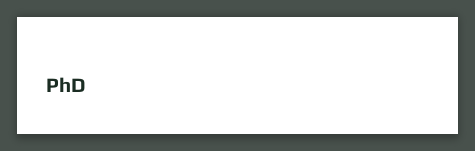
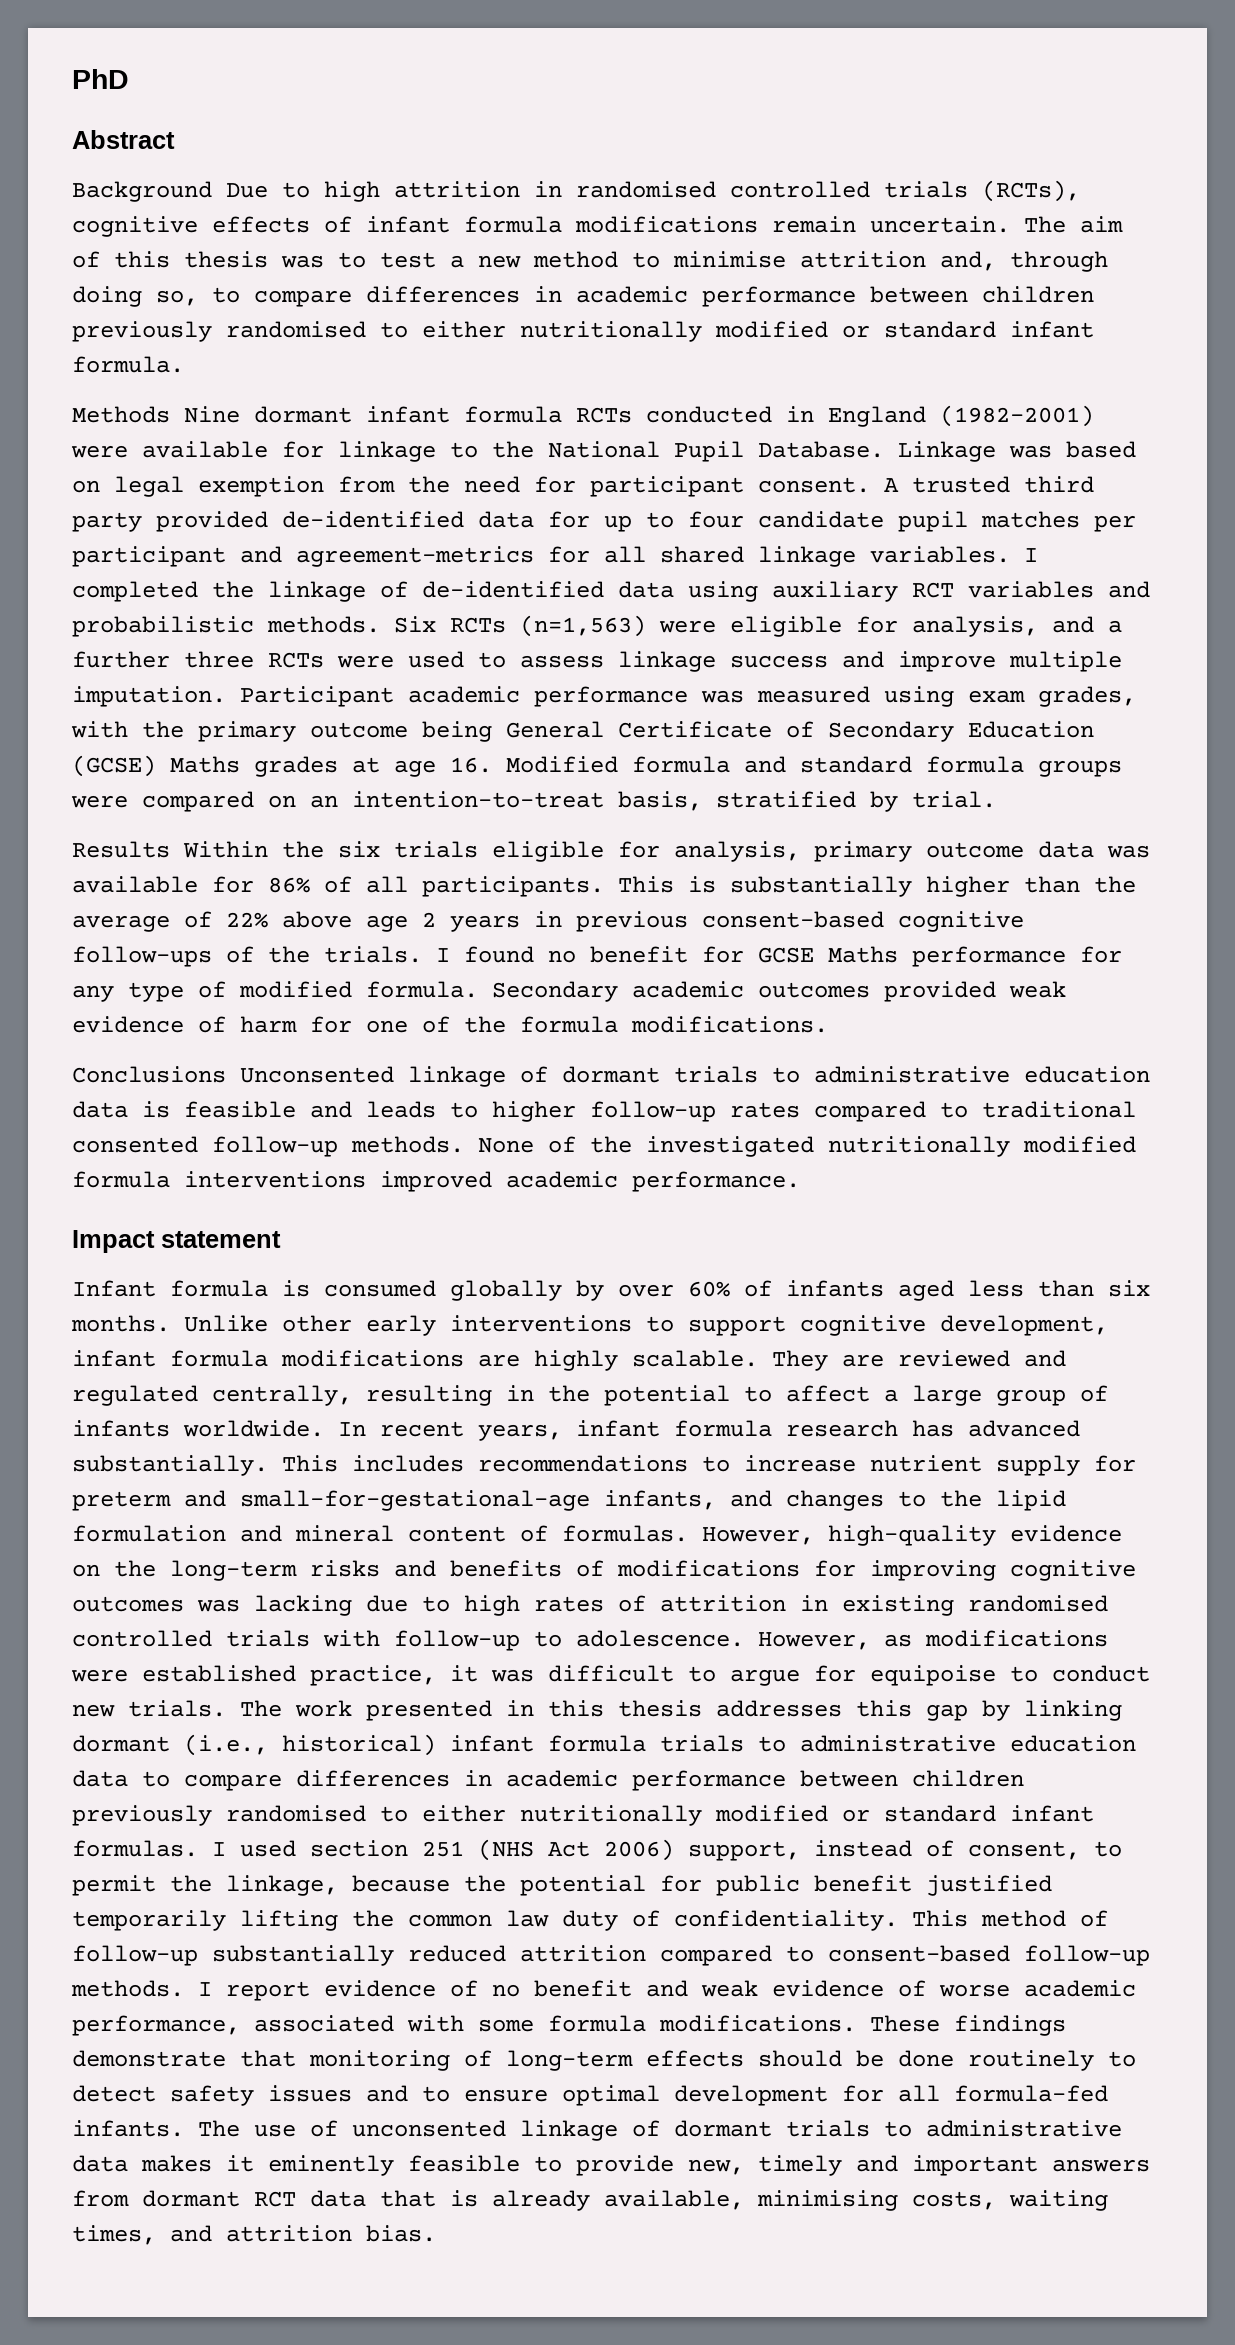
(86, 84) none -> [72,130,175,149] [72,180,1080,202] [72,216,1123,237] [72,251,1108,272] [72,286,1094,307] [72,321,1094,342] [72,356,184,373] [72,405,1094,427] [71,441,1136,462] [72,476,1094,497] [72,511,1136,532] [72,546,1038,567] [72,581,1150,602] [72,615,1122,637] [72,651,1122,672] [72,686,1136,707] [71,721,1094,742] [72,755,1122,777] [71,791,996,812] [72,841,1150,862] [72,876,1136,897] [72,911,1024,932] [72,946,1122,967] [72,981,1066,1002] [72,1016,828,1033] [72,1066,1150,1087] [72,1101,1136,1122] [72,1136,1136,1157] [72,1171,800,1192] [72,1230,281,1253] [72,1280,1150,1301] [71,1315,1108,1336] [72,1350,1066,1371] [72,1385,1108,1406] [72,1420,1080,1441] [72,1455,1136,1476] [72,1490,1066,1511] [72,1525,1122,1546] [72,1560,1136,1581] [72,1595,1108,1616] [72,1630,1108,1651] [71,1665,1150,1686] [72,1700,1122,1721] [72,1734,1136,1756] [72,1770,1024,1791] [72,1805,1094,1826] [72,1839,1122,1861] [72,1875,1052,1896] [72,1910,1108,1931] [72,1945,1150,1966] [71,1980,1136,2001] [72,2015,1066,2036] [72,2050,1136,2071] [72,2085,1108,2106] [72,2120,1122,2141] [72,2155,1150,2176] [72,2190,1108,2211] [72,2225,436,2245] // Abstract // Background Due to high attrition in randomised controlled trials (RCTs), cognitive effects of infant formula modifications remain uncertain. The aim of this thesis was to test a new method to minimise attrition and, through doing so, to compare differences in academic performance between children previously randomised to either nutritionally modified or standard infant formula. // Methods Nine dormant infant formula RCTs conducted in England (1982-2001) were available for linkage to the National Pupil Database. Linkage was based on legal exemption from the need for participant consent. A trusted third party provided de-identified data for up to four candidate pupil matches per participant and agreement-metrics for all shared linkage variables. I completed the linkage of de-identified data using auxiliary RCT variables and probabilistic methods. Six RCTs (n=1,563) were eligible for analysis, and a further three RCTs were used to assess linkage success and improve multiple imputation. Participant academic performance was measured using exam grades, with the primary outcome being General Certificate of Secondary Education (GCSE) Maths grades at age 16. Modified formula and standard formula groups were compared on an intention-to-treat basis, stratified by trial. // Results Within the six trials eligible for analysis, primary outcome data was available for 86% of all participants. This is substantially higher than the average of 22% above age 2 years in previous consent-based cognitive follow-ups of the trials. I found no benefit for GCSE Maths performance for any type of modified formula. Secondary academic outcomes provided weak evidence of harm for one of the formula modifications. // Conclusions Unconsented linkage of dormant trials to administrative education data is feasible and leads to higher follow-up rates compared to traditional consented follow-up methods. None of the investigated nutritionally modified formula interventions improved academic performance. // Impact statement // Infant formula is consumed globally by over 60% of infants aged less than six months. Unlike other early interventions to support cognitive development, infant formula modifications are highly scalable. They are reviewed and regulated centrally, resulting in the potential to affect a large group of infants worldwide. In recent years, infant formula research has advanced substantially. This includes recommendations to increase nutrient supply for preterm and small-for-gestational-age infants, and changes to the lipid formulation and mineral content of formulas. However, high-quality evidence on the long-term risks and benefits of modifications for improving cognitive outcomes was lacking due to high rates of attrition in existing randomised controlled trials with follow-up to adolescence. However, as modifications were established practice, it was difficult to argue for equipoise to conduct new trials. The work presented in this thesis addresses this gap by linking dormant (i.e., historical) infant formula trials to administrative education data to compare differences in academic performance between children previously randomised to either nutritionally modified or standard infant formulas. I used section 251 (NHS Act 2006) support, instead of consent, to permit the linkage, because the potential for public benefit justified temporarily lifting the common law duty of confidentiality. This method of follow-up substantially reduced attrition compared to consent-based follow-up methods. I report evidence of no benefit and weak evidence of worse academic performance, associated with some formula modifications. These findings demonstrate that monitoring of long-term effects should be done routinely to detect safety issues and to ensure optimal development for all formula-fed infants. The use of unconsented linkage of dormant trials to administrative data makes it eminently feasible to provide new, timely and important answers from dormant RCT data that is already available, minimising costs, waiting times, and attrition bias.

